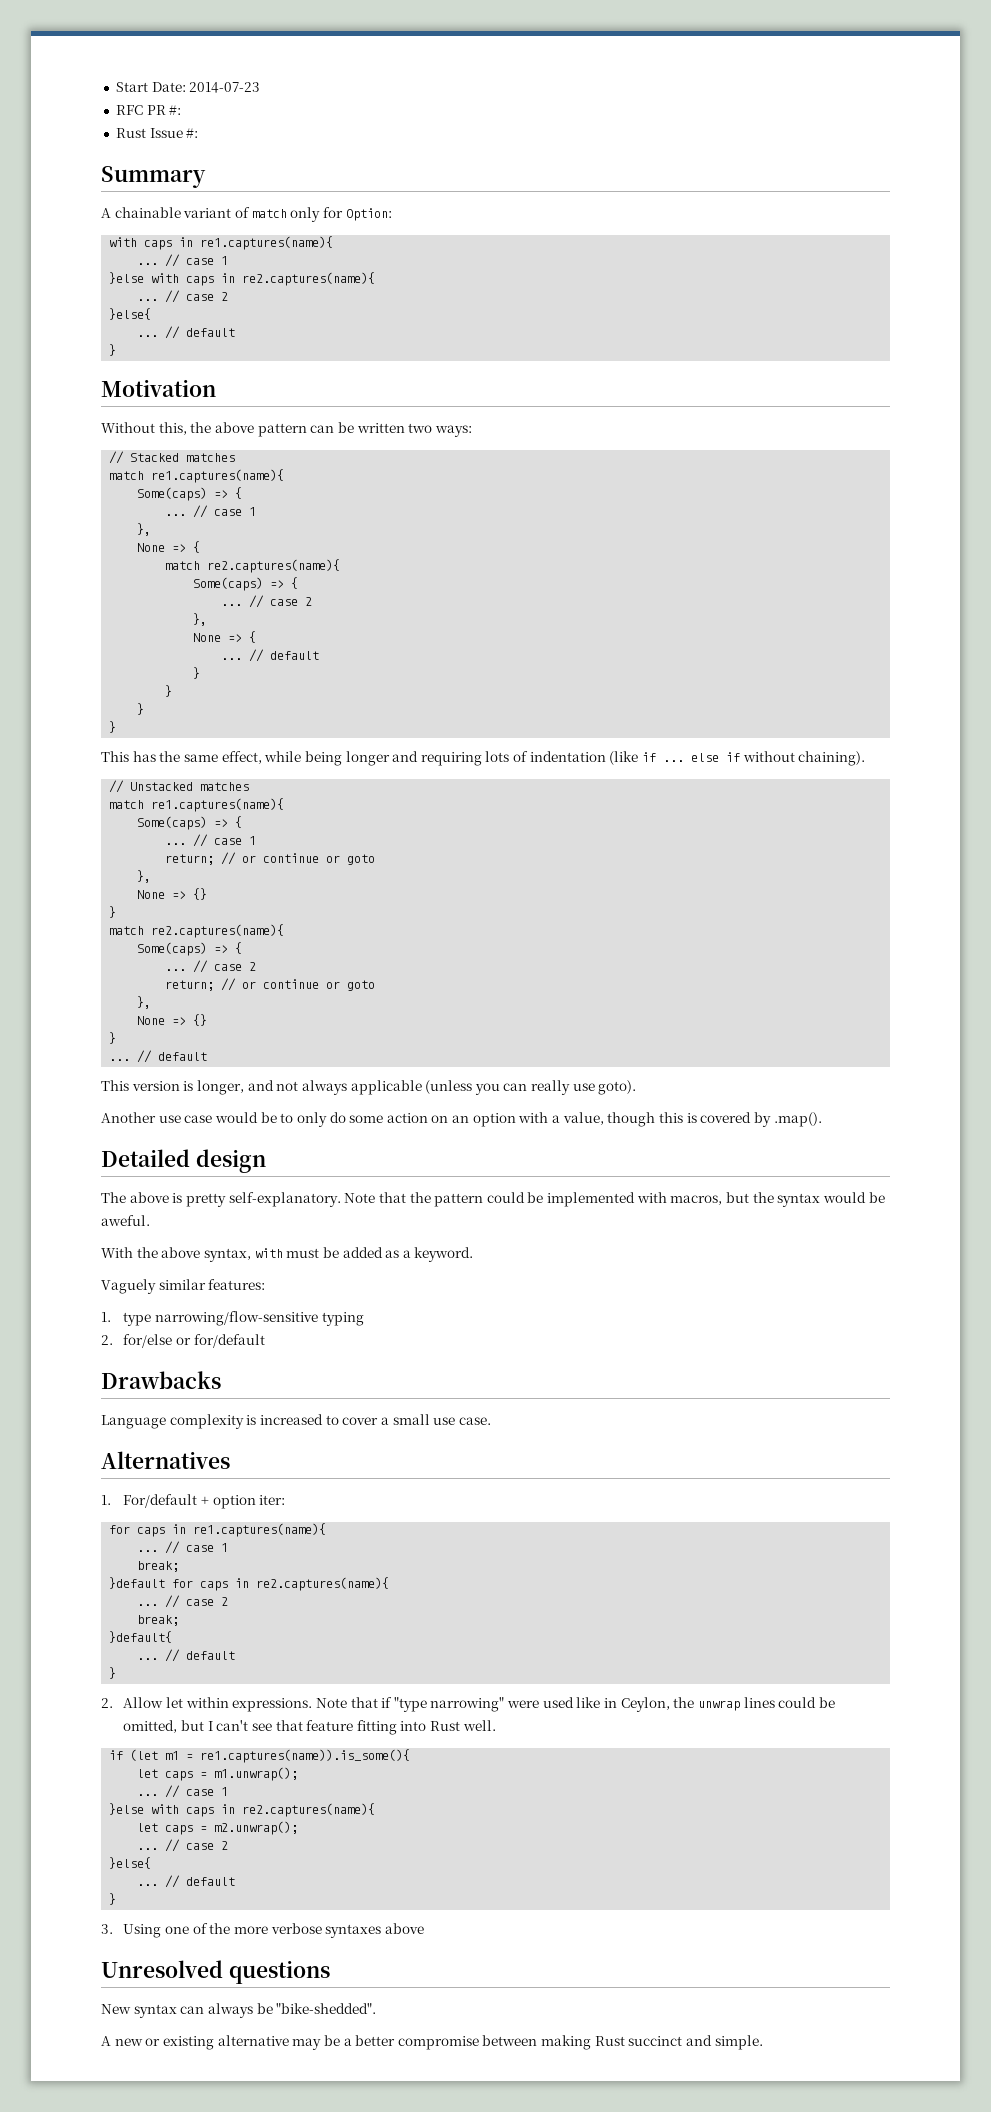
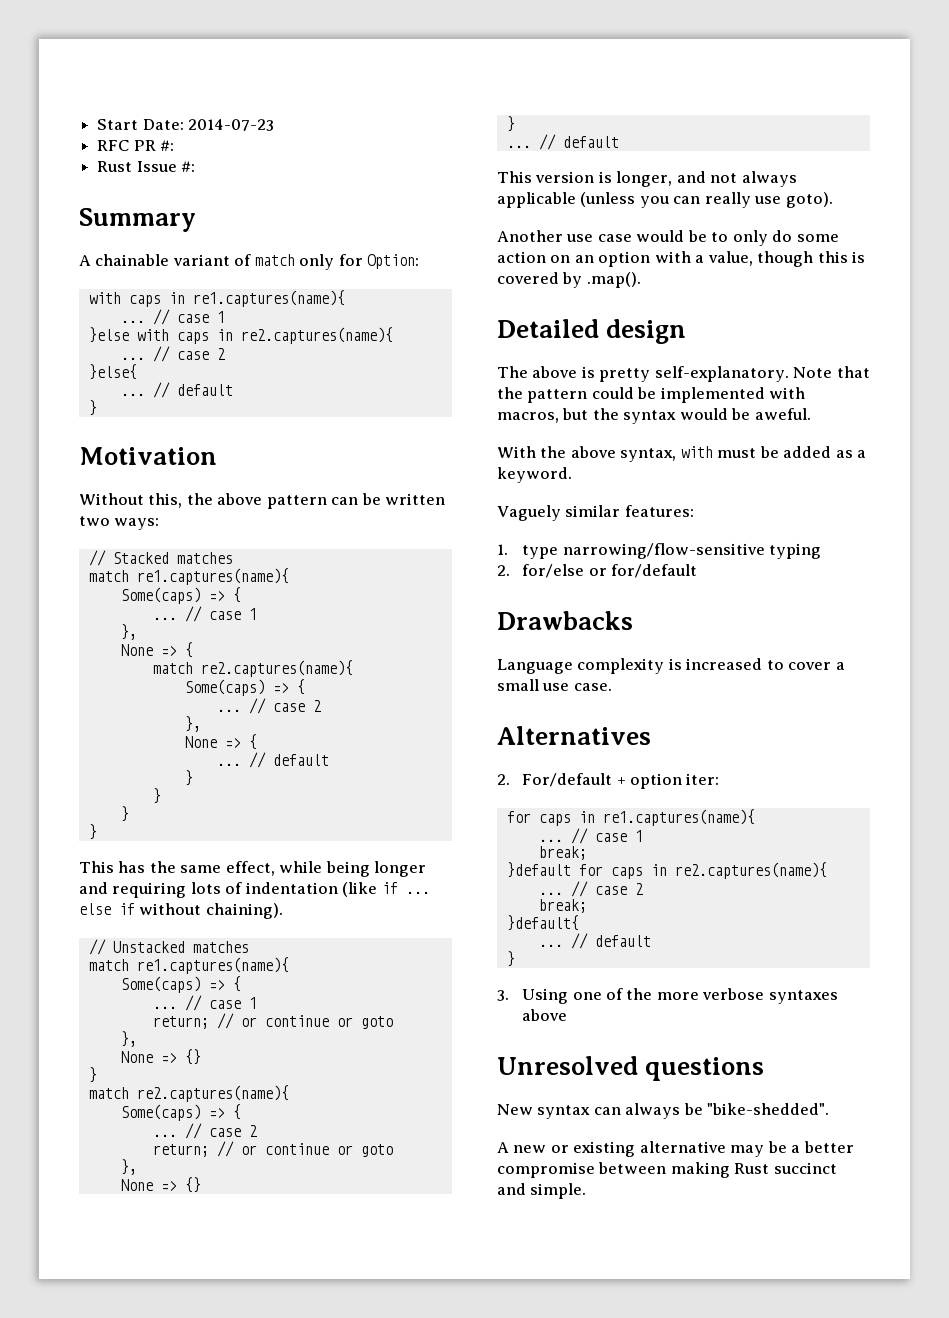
[101,1495,111,1505] 1. -> [497,774,510,785] 2.
[101,1697,835,1712] [123,1720,496,1735] [109,1749,411,1763] [137,1767,299,1781] [137,1785,229,1798] [109,1803,376,1817] [137,1821,299,1835] [137,1839,229,1852] [109,1857,152,1869] [137,1875,236,1888] [109,1893,117,1905] // 2. Allow let within expressions. Note that if "type narrowing" were used like in Ceylon, the unwrap lines could be omitted, but I can't see that feature fitting into Rust well. // if (let m1 = re1.captures(name)).is_some(){ // let caps = m1.unwrap(); // ... // case 1 // }else with caps in re2.captures(name){ // let caps = m2.unwrap(); // ... // case 2 // }else{ // ... // default // } -> (515, 959) none

